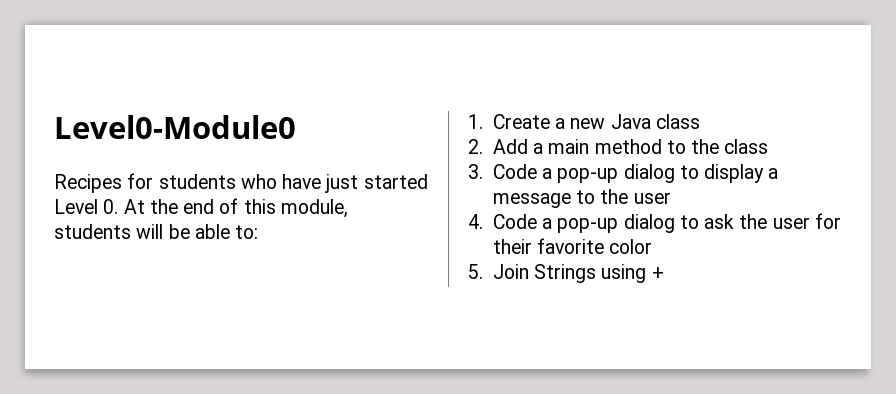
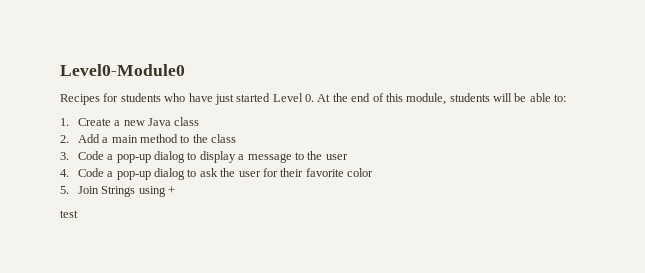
(664, 273) none -> [60,210,78,218] // test

